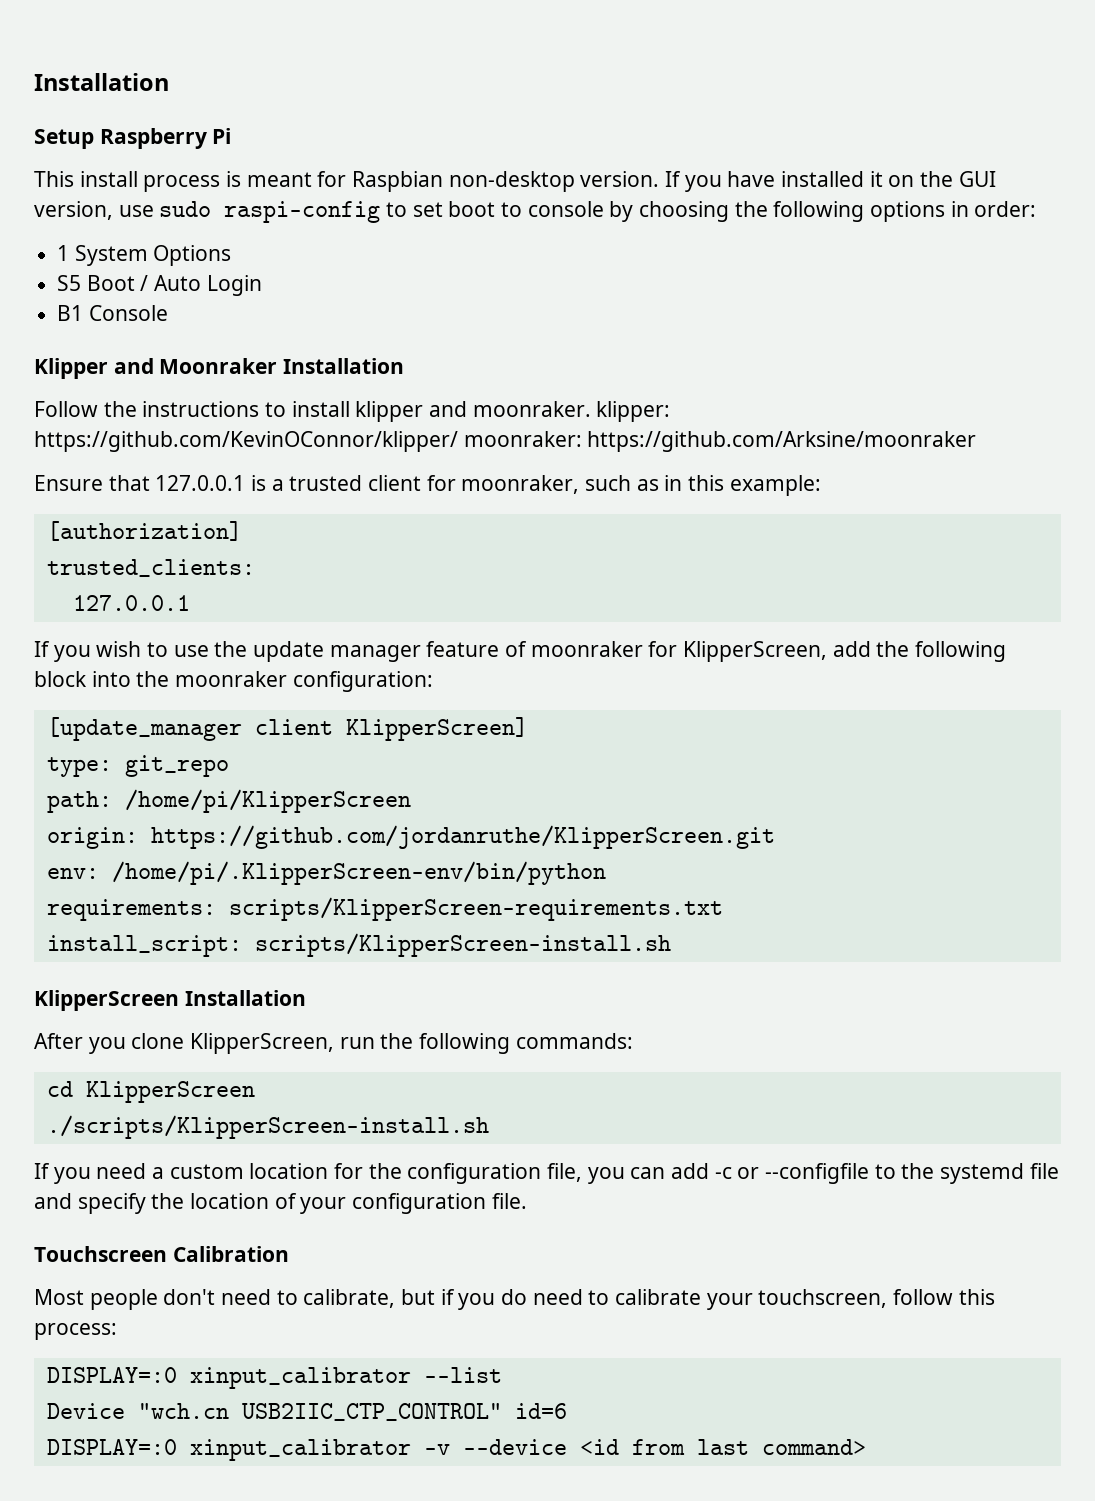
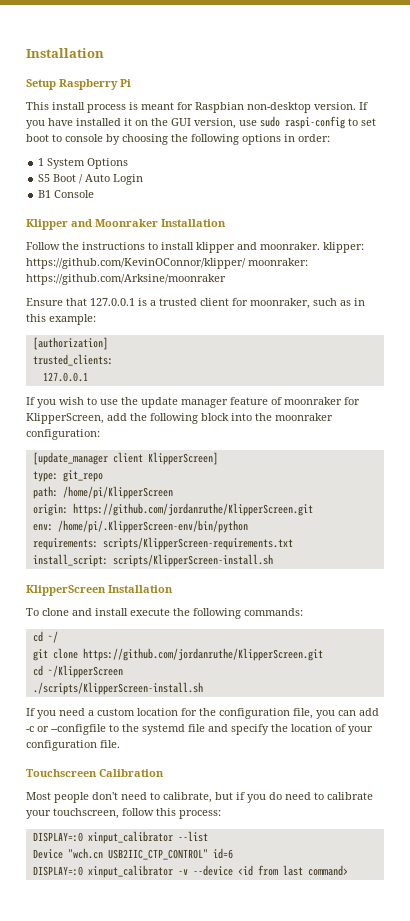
[34,1033,375,1054] After you clone KlipperScreen, run -> [26,608,170,616] To clone and install execute
[85,1081,255,1103] KlipperScreen -> [47,631,58,643] [32,648,323,661] [32,665,123,678] ~/ // git clone https://github.com/jordanruthe/KlipperScreen.git // cd ~/KlipperScreen

